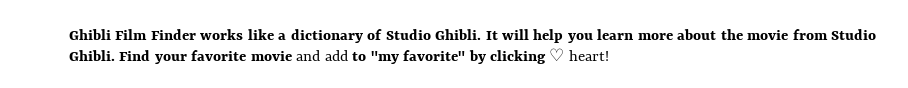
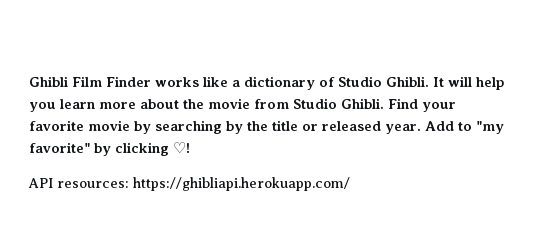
[296,50,348,61] and add -> [134,120,454,134] by searching by the title or released year. Add
[549,48,609,61] ♡ heart! -> [173,142,190,153] [28,177,350,191] ♡! // API resources: https://ghibliapi.herokuapp.com/

